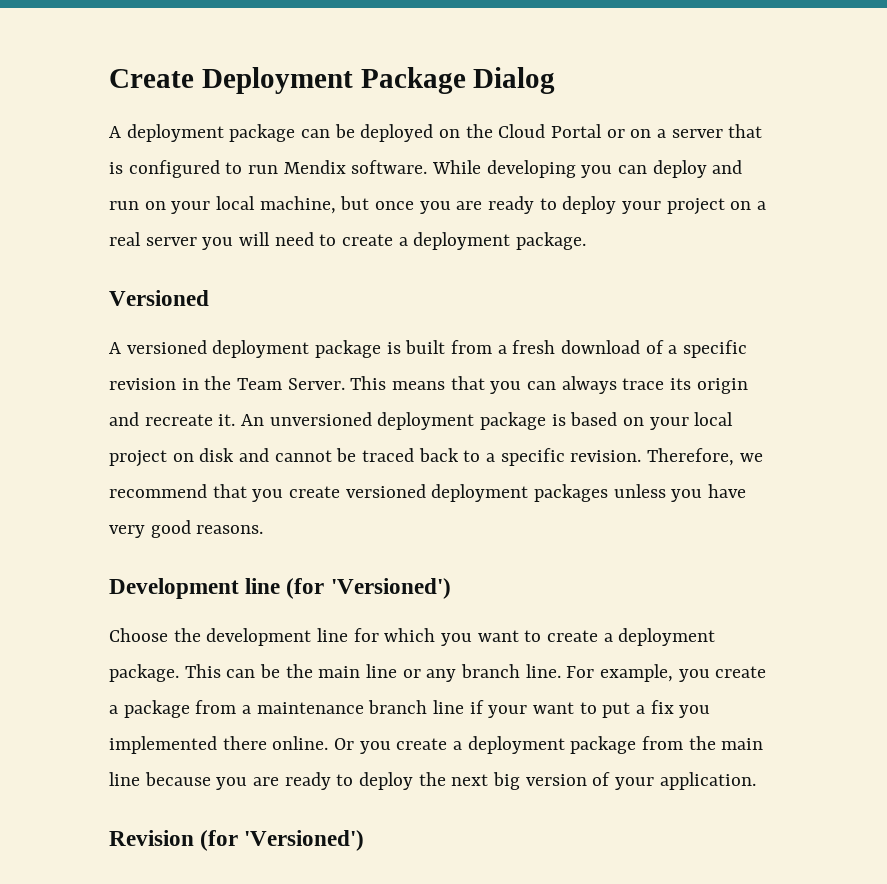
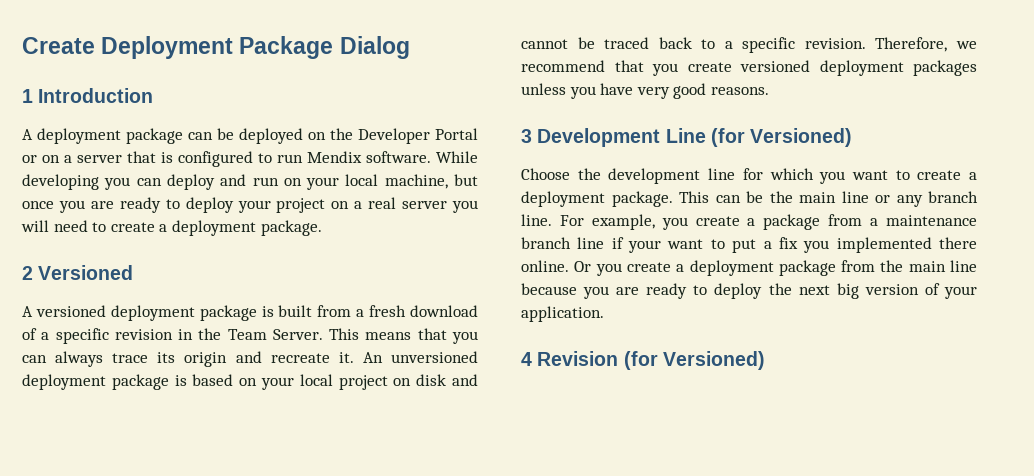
(556, 80) none -> [22,88,154,103] // 1 Introduction
[498,124,546,138] Cloud -> [358,128,430,144] Developer
(587, 241) none -> [22,266,33,280] 2
[109,578,451,599] Development line (for 'Versioned') -> [521,128,853,147] 3 Development Line (for Versioned)
(756, 781) none -> [521,352,532,366] 4
[244,830,365,851] 'Versioned') -> [662,351,765,370] Versioned)

